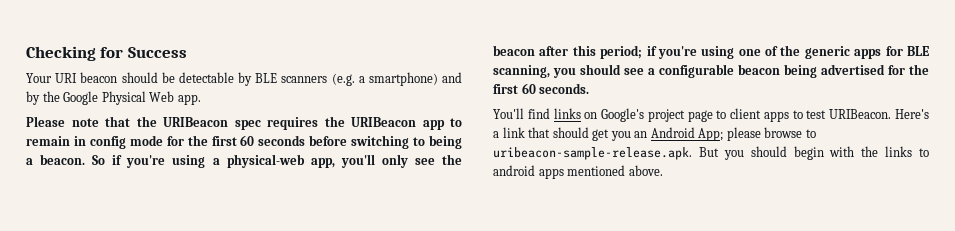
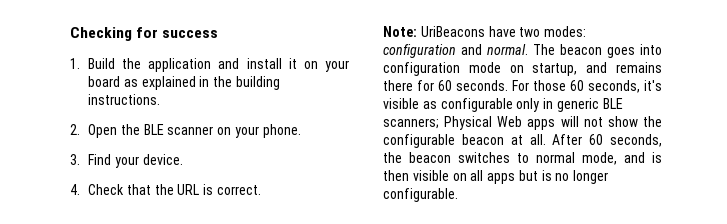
[127,47,187,58] [26,72,462,86] [26,91,201,105] [26,116,462,130] [26,135,462,149] [26,154,462,168] [493,45,929,59] [493,64,929,78] [493,83,590,94] [493,108,929,122] [493,127,816,141] [493,146,929,160] [493,165,663,179] Success // Your URI beacon should be detectable by BLE scanners (e.g. a smartphone) and by the Google Physical Web app. // Please note that the URIBeacon spec requires the URIBeacon app to remain in config mode for the first 60 seconds before switching to being a beacon. So if you're using a physical-web app, you'll only see the beacon after this period; if you're using one of the generic apps for BLE scanning, you should see a configurable beacon being advertised for the first 60 seconds. // You'll find links on Google's project page to client apps to test URIBeacon. Here's a link that should get you an Android App; please browse to uribeacon-sample-release.apk. But you should begin with the links to android apps mentioned above. -> [162,30,219,38] [70,58,349,72] [87,76,280,90] [87,94,160,105] [70,124,301,138] [70,154,183,168] [70,184,261,195] [383,26,587,37] [383,44,662,58] [383,62,662,76] [383,80,662,93] [383,98,623,112] [383,116,662,130] [383,134,662,148] [383,152,662,165] [383,170,609,184] [383,188,458,202] success // 1. Build the application and install it on your board as explained in the building instructions. // 2. Open the BLE scanner on your phone. // 3. Find your device. // 4. Check that the URL is correct. // Note: UriBeacons have two modes: configuration and normal. The beacon goes into configuration mode on startup, and remains there for 60 seconds. For those 60 seconds, it's visible as configurable only in generic BLE scanners; Physical Web apps will not show the configurable beacon at all. After 60 seconds, the beacon switches to normal mode, and is then visible on all apps but is no longer configurable.

